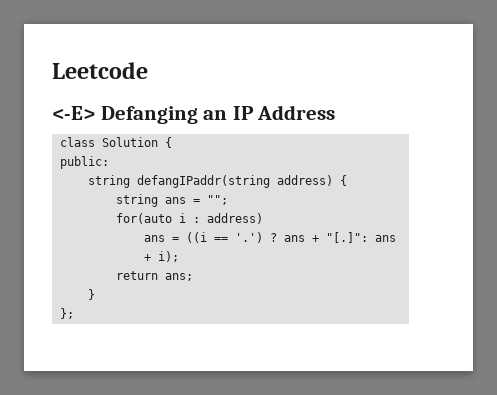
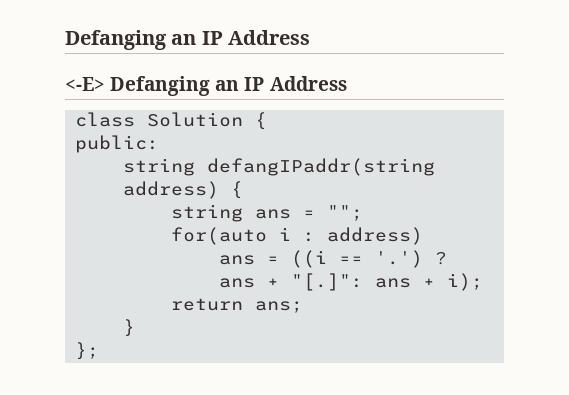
[52,62,148,79] Leetcode -> [65,30,311,50] Defanging an IP Address

